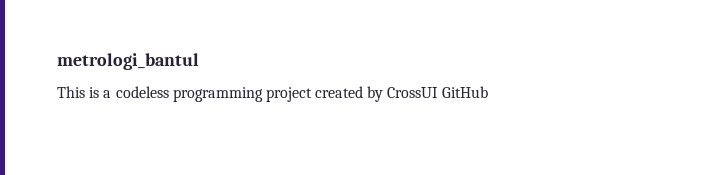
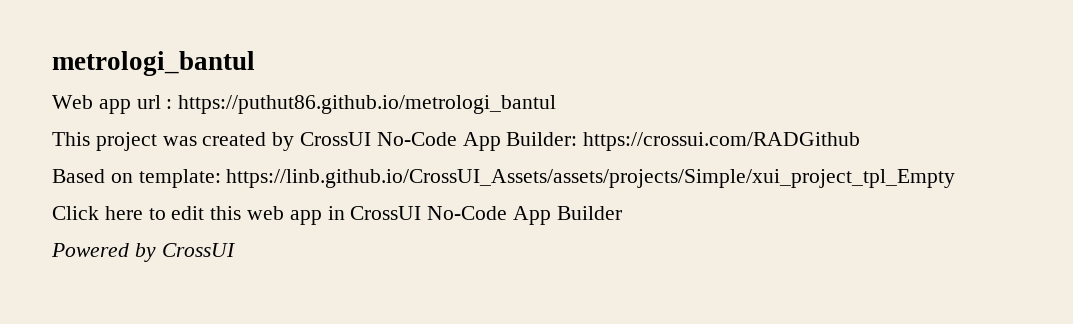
[57,86,488,102] This is a codeless programming project created by CrossUI GitHub -> [52,95,557,114] [52,132,861,151] [52,169,956,188] [52,206,622,225] [51,243,235,262] Web app url : https://puthut86.github.io/metrologi_bantul // This project was created by CrossUI No-Code App Builder: https://crossui.com/RADGithub // Based on template: https://linb.github.io/CrossUI_Assets/assets/projects/Simple/xui_project_tpl_Empty // Click here to edit this web app in CrossUI No-Code App Builder // Powered by CrossUI

